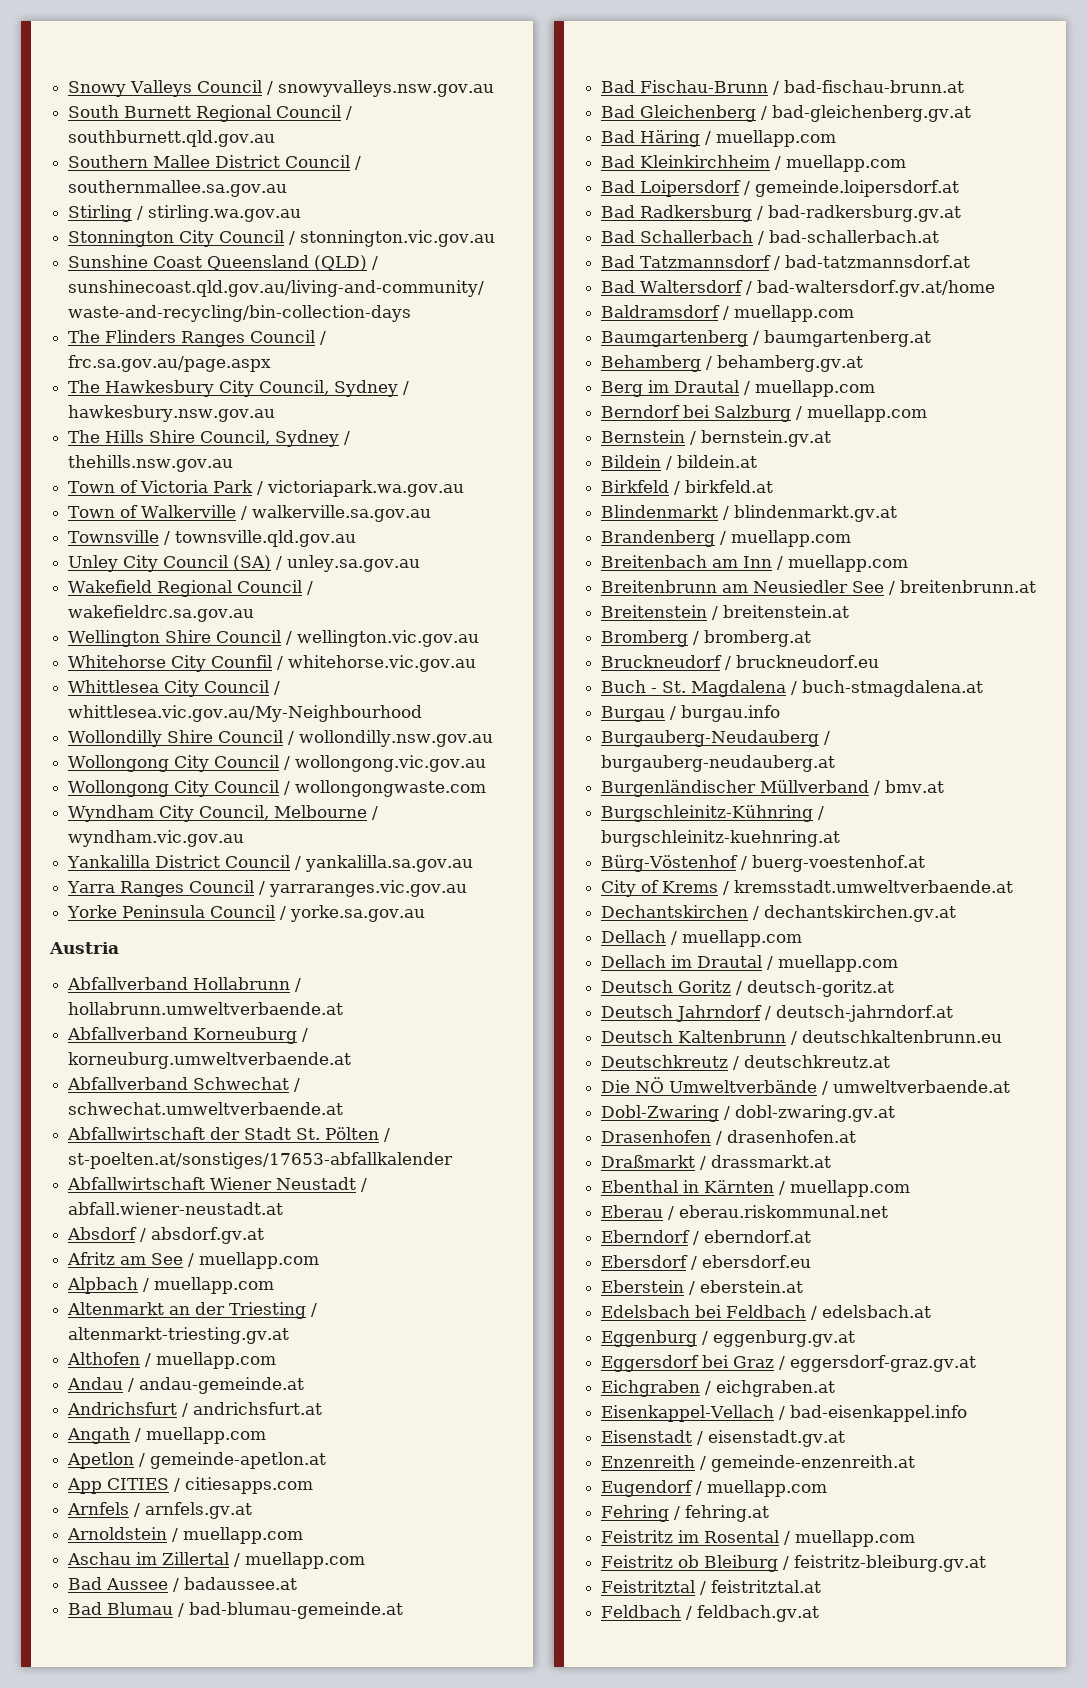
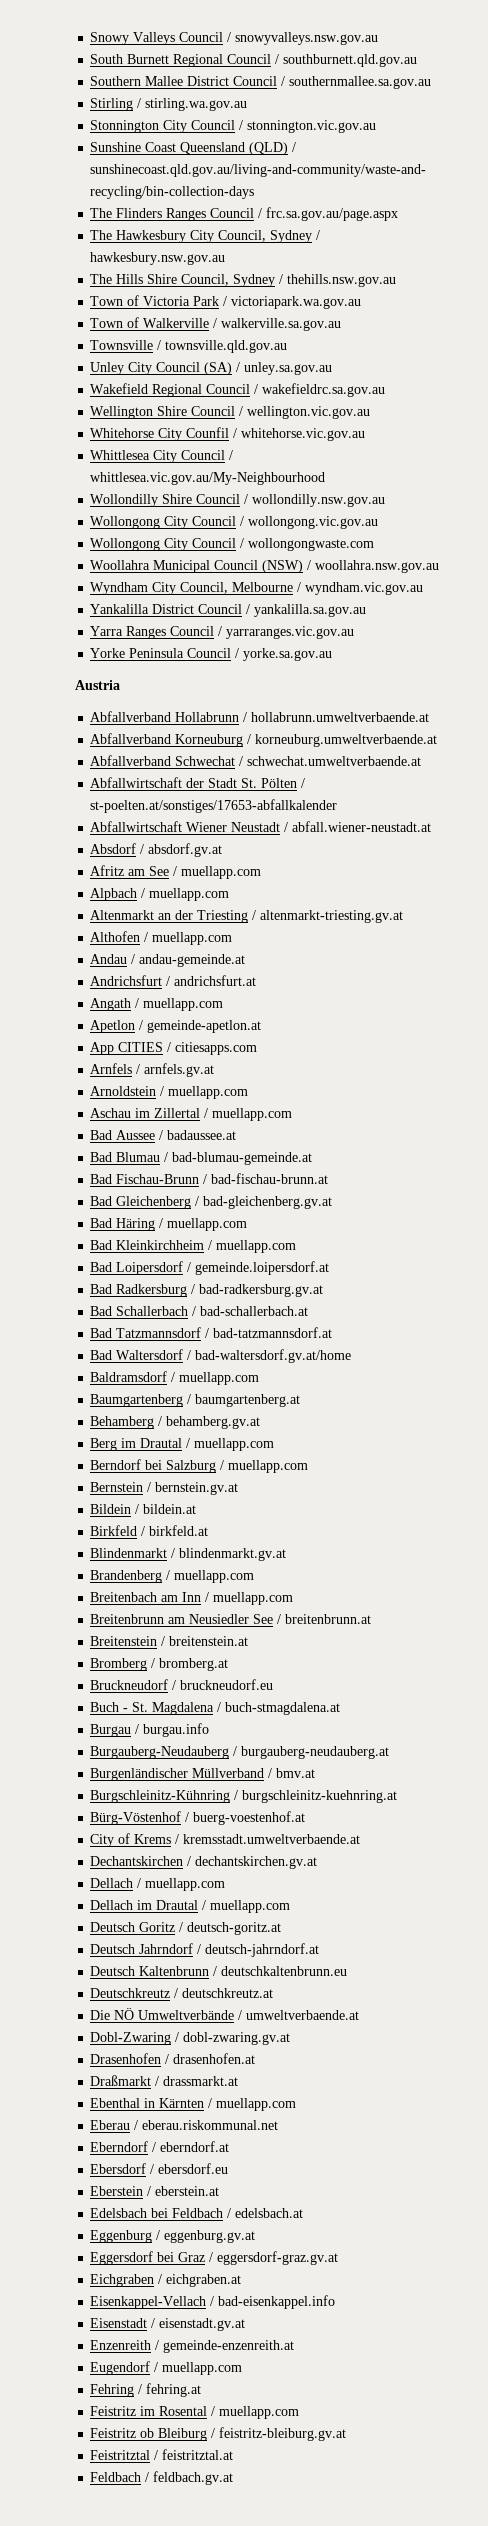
(487, 788) none -> [90,560,440,573] // Woollahra Municipal Council (NSW) / woollahra.nsw.gov.au

